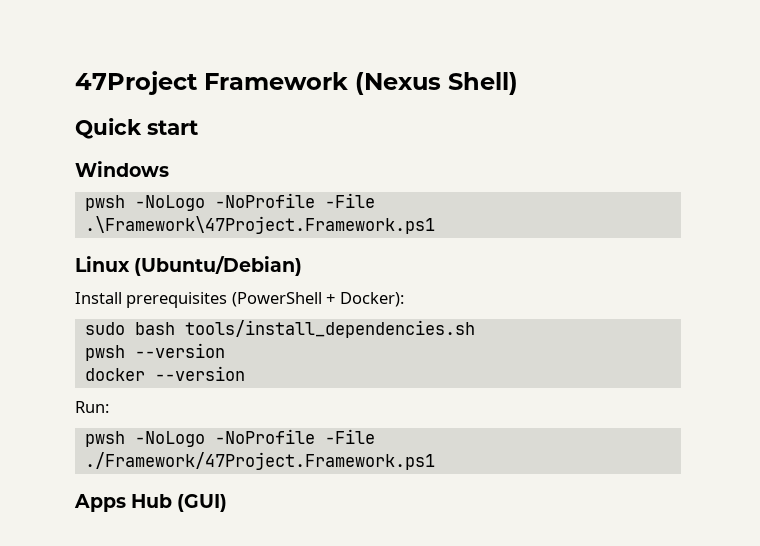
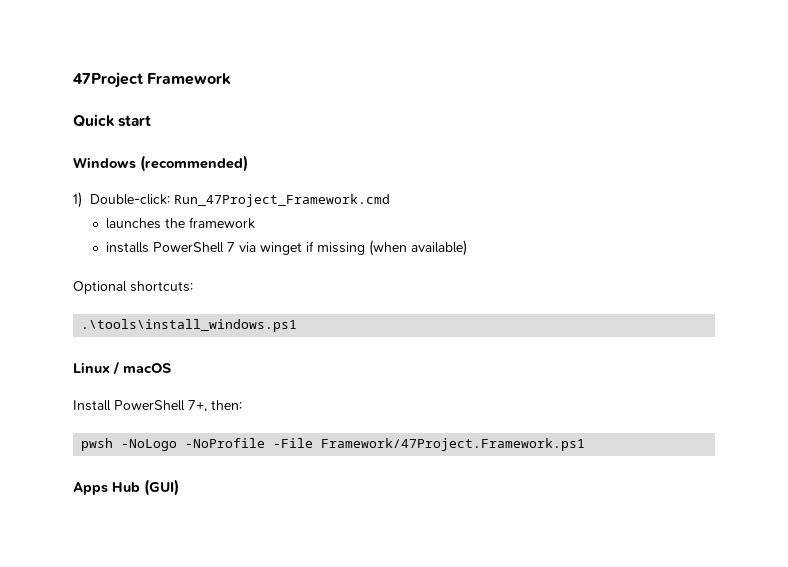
[355,72,518,95] (Nexus Shell) -> (232, 79) none
[84,193,375,211] [84,216,435,234] [75,256,303,276] [75,292,404,308] [84,320,475,338] [84,343,225,361] [84,366,245,381] [75,401,109,413] [84,429,375,447] [84,452,435,470] // pwsh -NoLogo -NoProfile -File .\Framework\47Project.Framework.ps1 // Linux (Ubuntu/Debian) // Install prerequisites (PowerShell + Docker): // sudo bash tools/install_dependencies.sh // pwsh --version // docker --version // Run: // pwsh -NoLogo -NoProfile -File ./Framework/47Project.Framework.ps1 -> [140,155,248,172] [73,192,391,208] [105,217,255,229] [105,240,467,256] [73,281,193,294] [81,319,298,332] [73,361,171,375] [73,400,242,412] [81,438,586,451] (recommended) // 1) Double-click: Run_47Project_Framework.cmd // launches the framework // installs PowerShell 7 via winget if missing (when available) // Optional shortcuts: // .\tools\install_windows.ps1 // Linux / macOS // Install PowerShell 7+, then: // pwsh -NoLogo -NoProfile -File Framework/47Project.Framework.ps1

